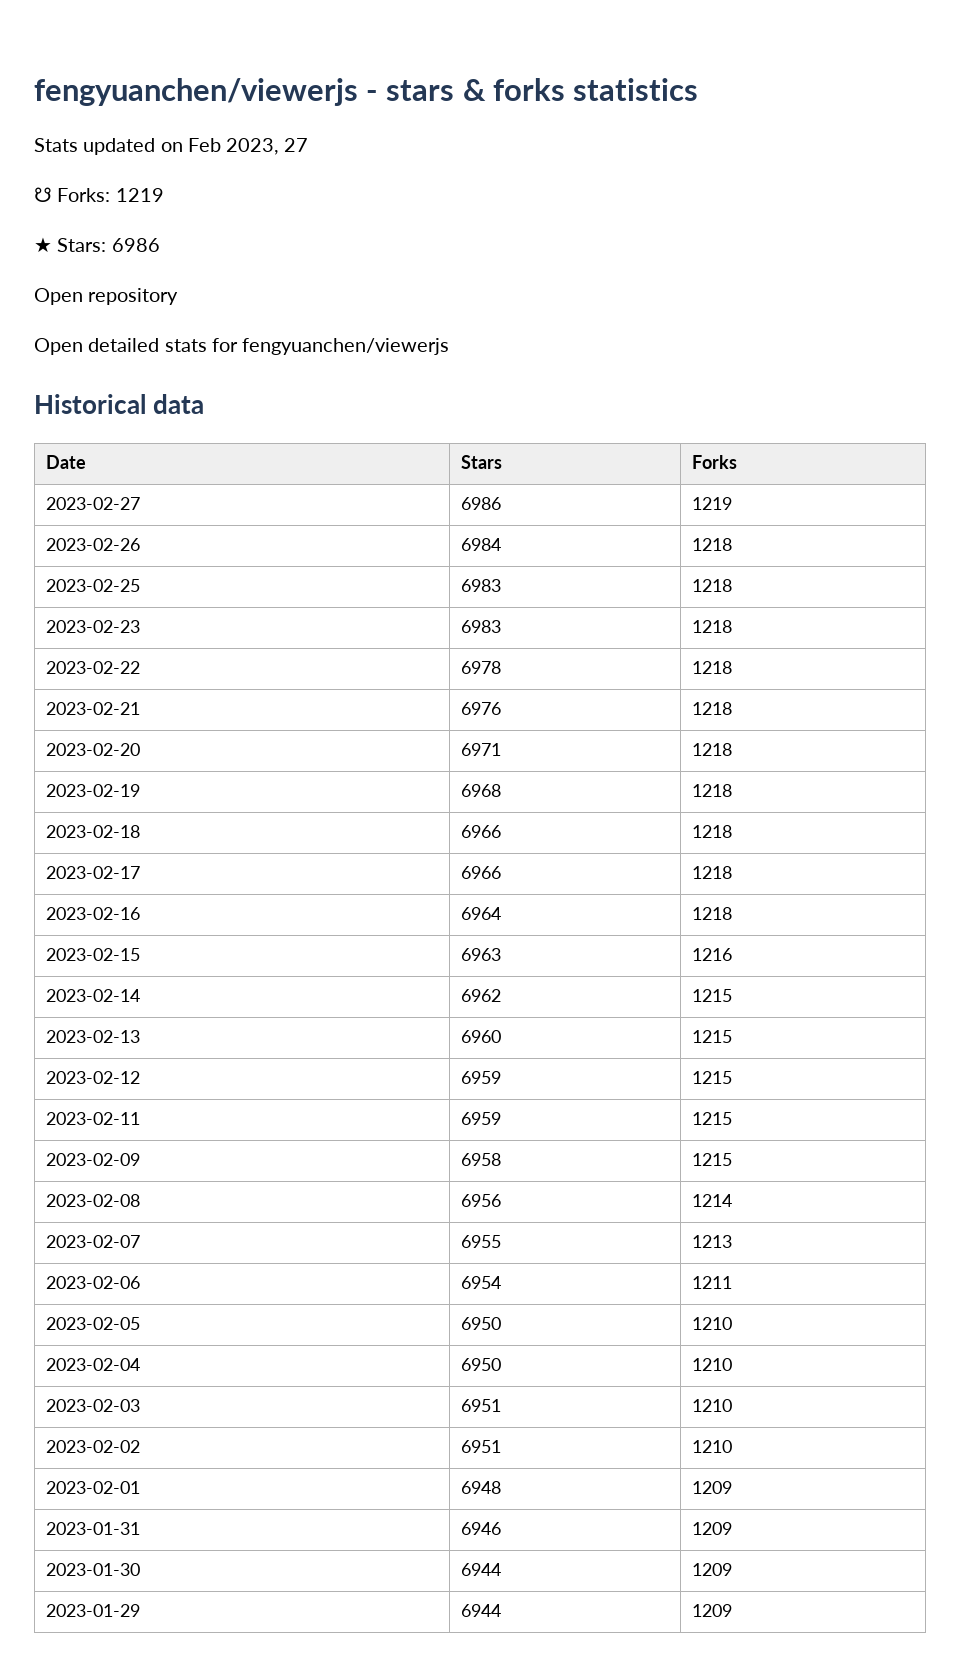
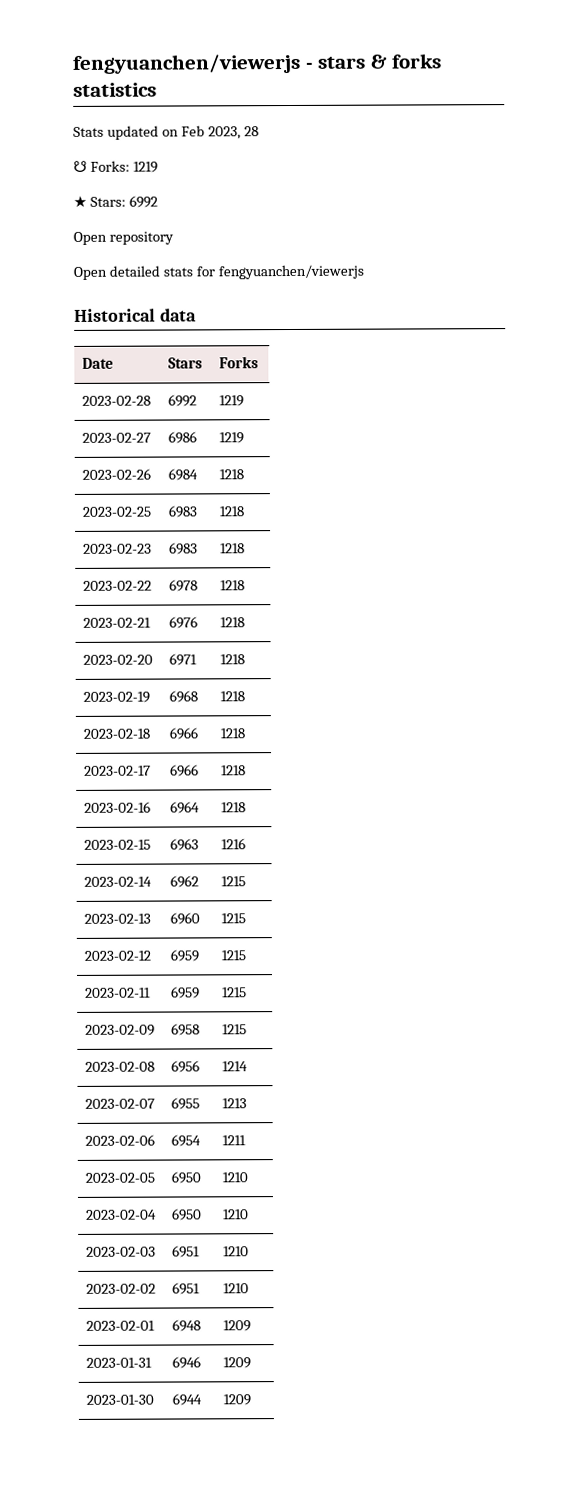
[284,138,309,152] 27 -> [243,126,259,137] 28
[111,238,160,252] 6986 -> [128,195,158,208] 6992
(738, 462) none -> [82,395,152,406] [168,394,198,407] [219,395,245,407] // 2023-02-28 | 6992 | 1219
[46,1604,141,1617] [461,1604,502,1617] [692,1604,733,1617] // 2023-01-29 | 6944 | 1209 -> (252, 1400) none

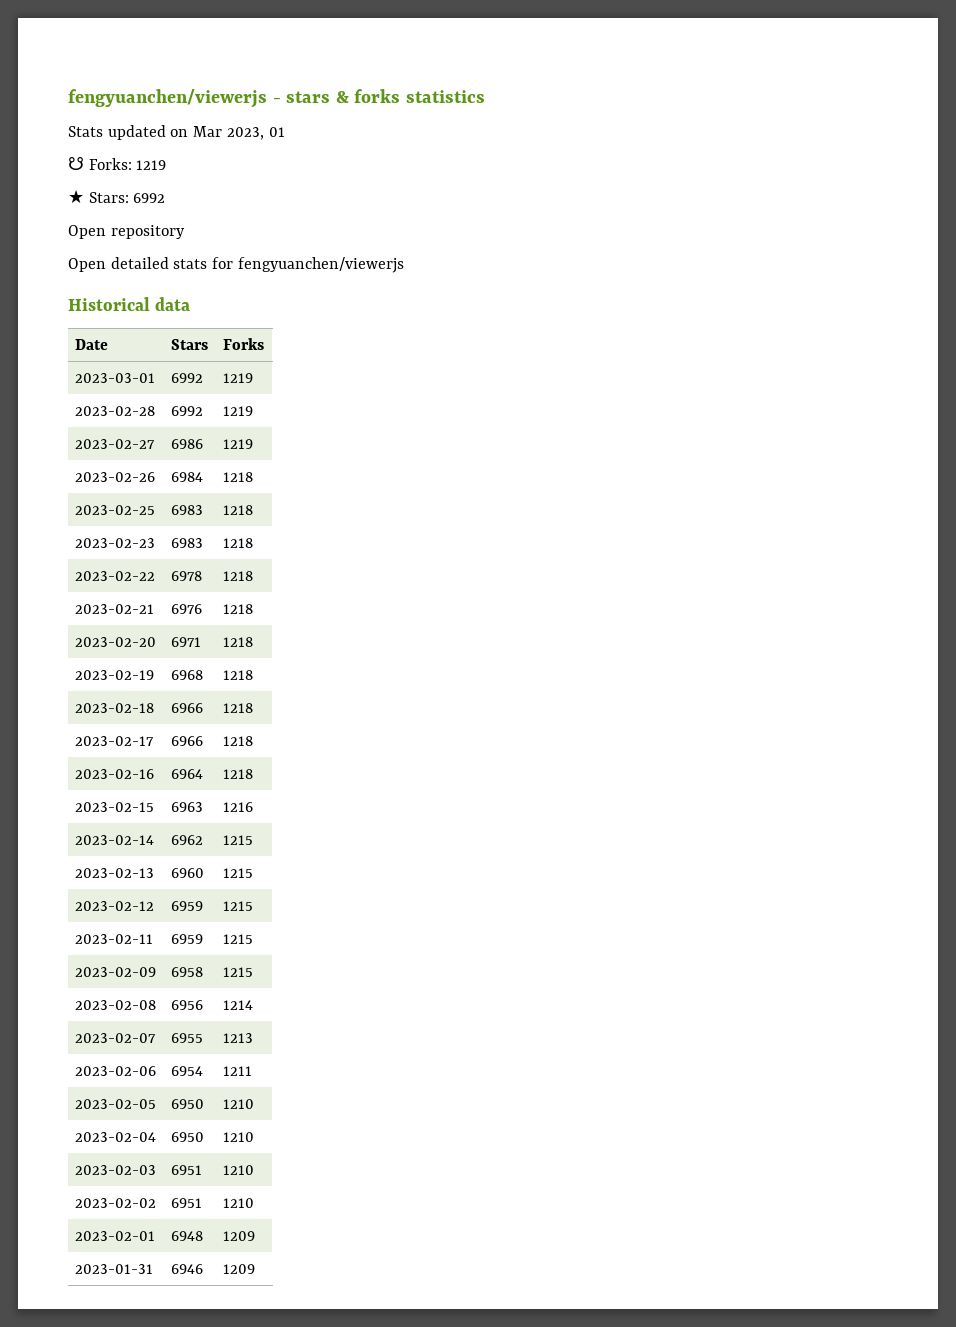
[180,125,259,140] Feb 2023, 28 -> [193,126,285,140] Mar 2023, 01
(260, 362) none -> [75,373,156,383] [171,373,204,383] [223,373,254,383] // 2023-03-01 | 6992 | 1219
[86,1394,155,1405] [172,1393,203,1406] [223,1394,252,1406] // 2023-01-30 | 6944 | 1209 -> (256, 1269) none

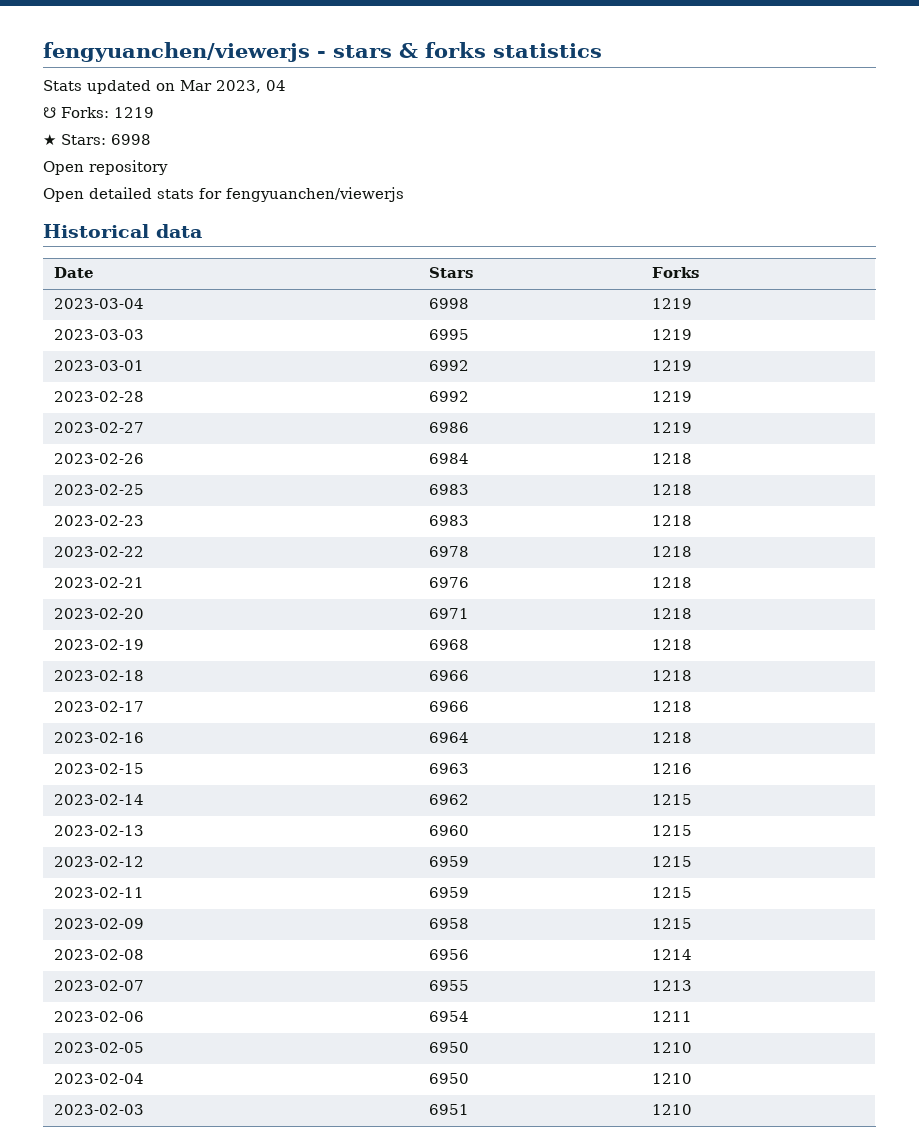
[268,127,285,137] 01 -> [266,80,286,91] 04
[133,193,166,203] 6992 -> [111,134,151,145] 6998
(265, 344) none -> [54,298,145,309] [429,298,470,309] [652,298,693,309] [54,329,145,340] [429,329,470,340] [652,329,693,340] // 2023-03-04 | 6998 | 1219 // 2023-03-03 | 6995 | 1219
[75,1198,157,1208] [171,1198,203,1208] [223,1198,255,1208] [75,1231,156,1241] [171,1231,204,1241] [223,1231,256,1241] [75,1264,154,1274] [171,1264,204,1274] [223,1264,256,1274] // 2023-02-02 | 6951 | 1210 // 2023-02-01 | 6948 | 1209 // 2023-01-31 | 6946 | 1209 -> (693, 1109) none

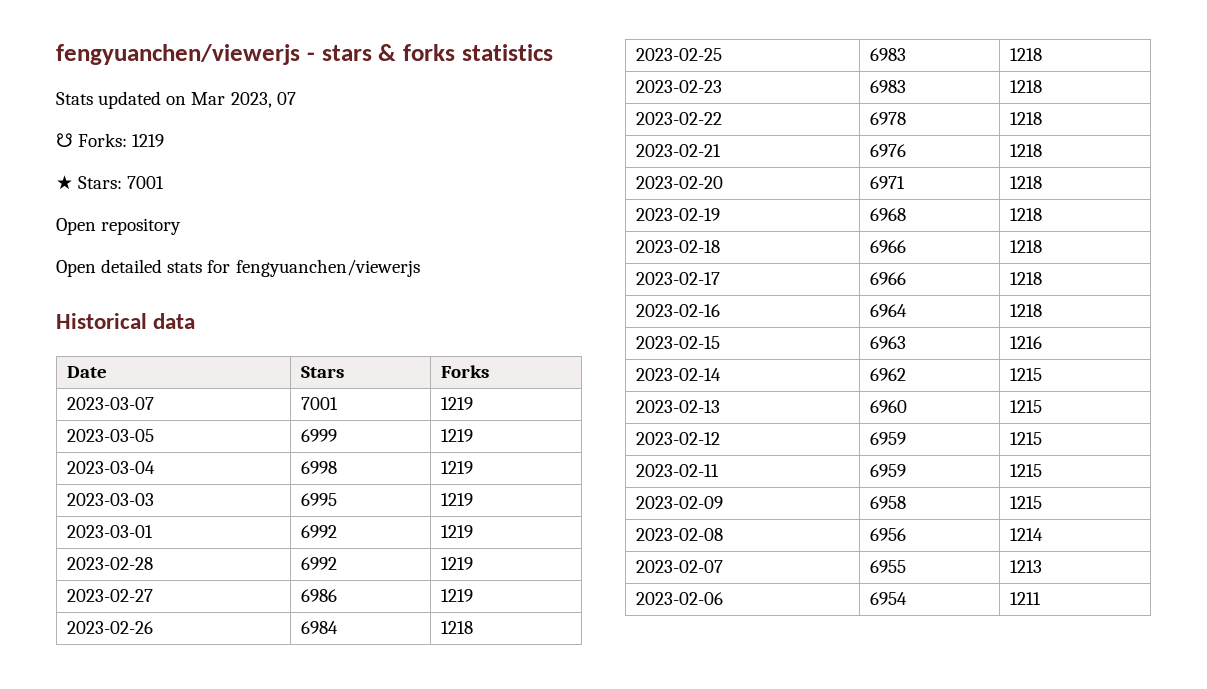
[266,80,286,91] 04 -> [276,92,296,105] 07
[111,134,151,145] 6998 -> [127,176,165,189] 7001
(700, 272) none -> [66,397,154,410] [300,397,338,410] [440,397,473,410] [66,429,154,442] [300,429,337,442] [440,429,473,442] // 2023-03-07 | 7001 | 1219 // 2023-03-05 | 6999 | 1219
[54,1042,145,1053] [429,1042,470,1053] [652,1042,693,1053] [54,1073,145,1084] [429,1073,470,1084] [652,1073,693,1084] [54,1104,145,1115] [429,1104,470,1115] [652,1104,693,1115] // 2023-02-05 | 6950 | 1210 // 2023-02-04 | 6950 | 1210 // 2023-02-03 | 6951 | 1210 -> (1041, 598) none

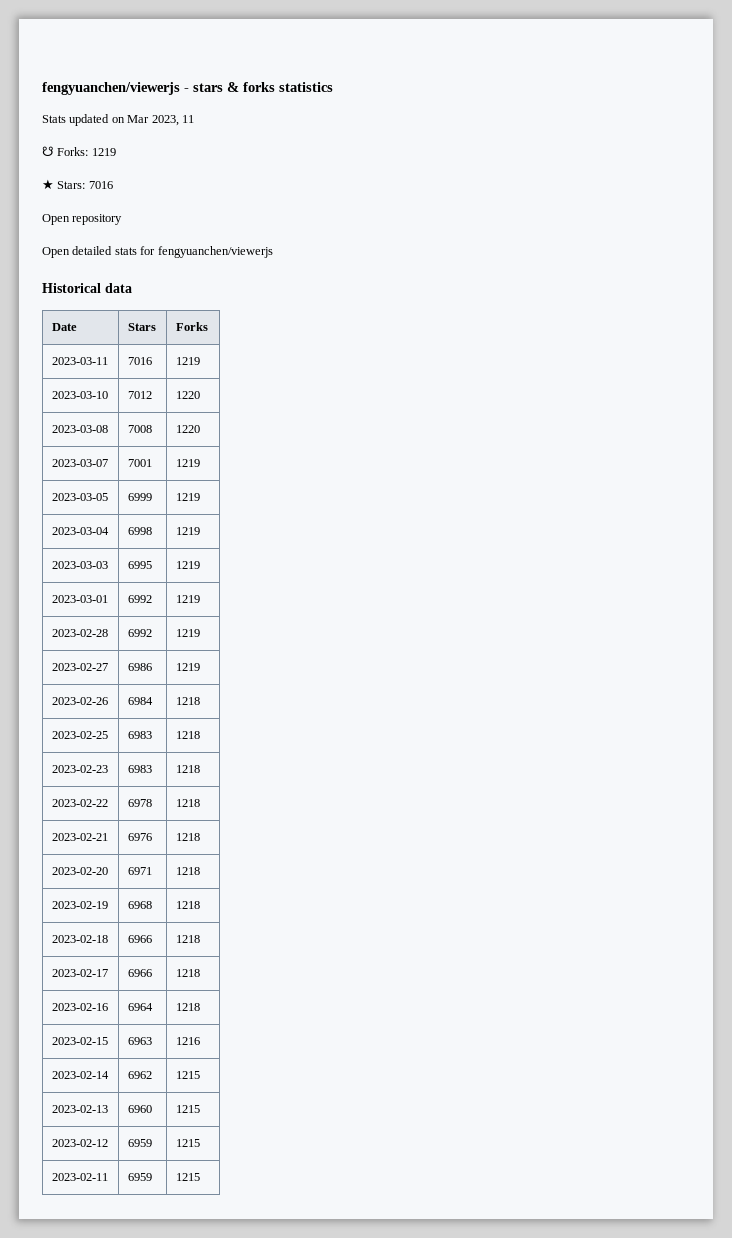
[276,92,296,105] 07 -> [181,115,194,123] 11
[127,176,165,189] 7001 -> [88,181,113,189] 7016
(489, 371) none -> [51,357,108,365] [127,357,152,365] [175,357,200,365] [51,391,108,399] [127,391,152,399] [175,391,200,399] [51,425,108,433] [127,425,152,433] [175,425,200,433] // 2023-03-11 | 7016 | 1219 // 2023-03-10 | 7012 | 1220 // 2023-03-08 | 7008 | 1220
[635,496,723,509] [869,496,906,509] [1009,496,1042,509] [635,528,723,541] [869,528,906,541] [1009,528,1043,541] [635,560,723,573] [869,560,906,573] [1009,560,1042,573] [635,592,723,605] [869,592,907,605] [1009,592,1041,605] // 2023-02-09 | 6958 | 1215 // 2023-02-08 | 6956 | 1214 // 2023-02-07 | 6955 | 1213 // 2023-02-06 | 6954 | 1211 -> (200, 1177) none

